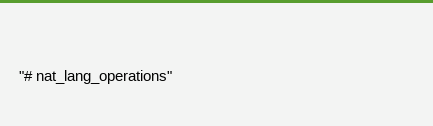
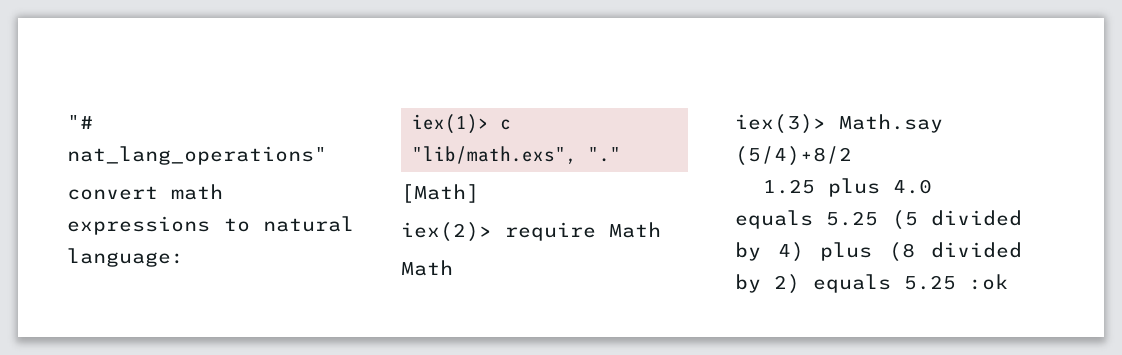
(173, 77) none -> [67,184,223,200] [67,216,354,235] [67,248,184,267] [412,114,512,134] [412,146,622,164] [401,184,479,203] [401,222,661,242] [401,260,453,276] [735,114,943,134] [735,146,852,166] [763,178,933,197] [735,210,1022,230] [735,242,1022,262] [735,274,1008,294] // convert math expressions to natural language: // iex(1)> c "lib/math.exs", "." // [Math] // iex(2)> require Math // Math // iex(3)> Math.say (5/4)+8/2 // 1.25 plus 4.0 equals 5.25 (5 divided by 4) plus (8 divided by 2) equals 5.25 :ok

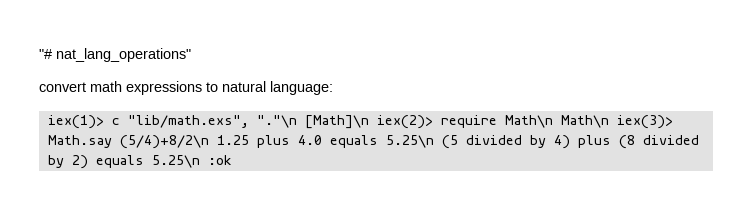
[588,147,622,162] [401,184,479,203] [401,222,661,242] [401,260,453,276] "." // [Math] // iex(2)> require Math // Math // -> [256,115,609,129] "."\n [Math]\n iex(2)> require Math\n Math\n
[735,146,852,166] (5/4)+8/2 // -> [119,135,209,149] (5/4)+8/2\n
[826,211,879,226] 5.25 -> [385,135,434,148] 5.25\n
[904,275,956,290] 5.25 -> [151,155,200,168] 5.25\n

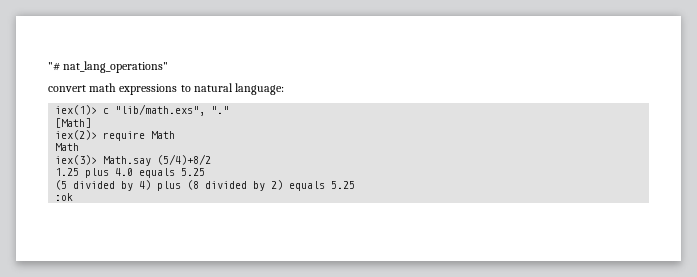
[256,115,609,129] "."\n [Math]\n iex(2)> require Math\n Math\n -> [211,106,230,114] [55,118,92,128] [55,130,176,141] [55,143,80,151] "." // [Math] // iex(2)> require Math // Math //
[119,135,209,149] (5/4)+8/2\n -> [157,154,212,165] (5/4)+8/2 //
[385,135,434,148] 5.25\n -> [181,168,206,176] 5.25 //
[151,155,200,168] 5.25\n -> [331,181,356,189] 5.25 //

